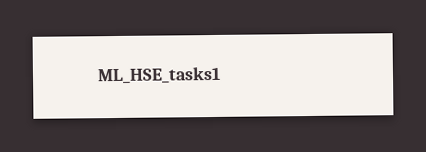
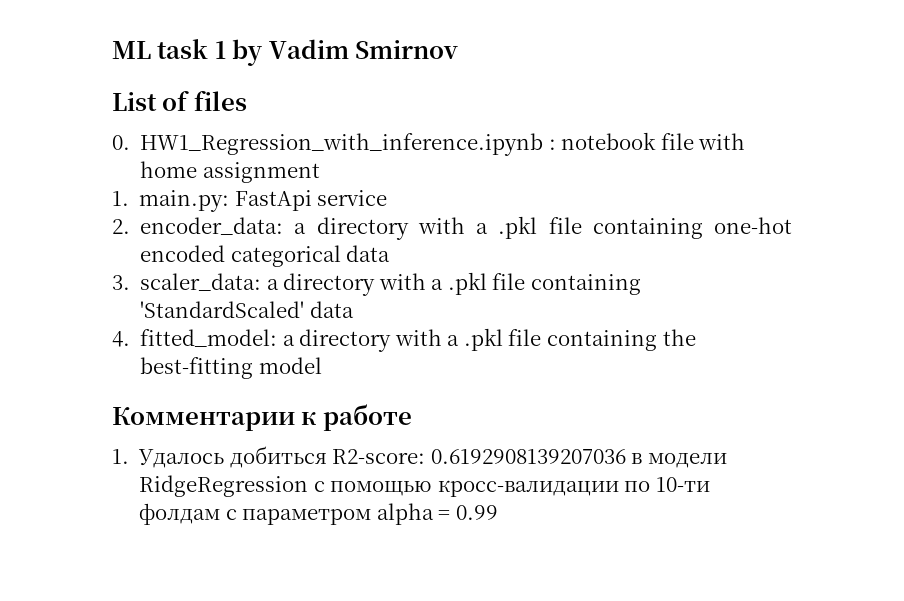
[97,66,221,85] ML_HSE_tasks1 -> [112,39,459,66] [112,90,247,111] [112,132,746,156] [140,161,320,183] [112,190,388,212] [112,216,792,240] [140,245,391,267] [112,272,641,296] [140,301,354,318] [112,328,696,352] [140,357,322,379] [112,404,412,431] [112,446,728,468] [139,475,711,497] [139,503,499,525] ML task 1 by Vadim Smirnov // List of files // 0. HW1_Regression_with_inference.ipynb : notebook file with home assignment // 1. main.py: FastApi service // 2. encoder_data: a directory with a .pkl file containing one-hot encoded categorical data // 3. scaler_data: a directory with a .pkl file containing 'StandardScaled' data // 4. fitted_model: a directory with a .pkl file containing the best-fitting model // Комментарии к работе // 1. Удалось добиться R2-score: 0.6192908139207036 в модели RidgeRegression с помощью кросс-валидации по 10-ти фолдам с параметром alpha = 0.99

